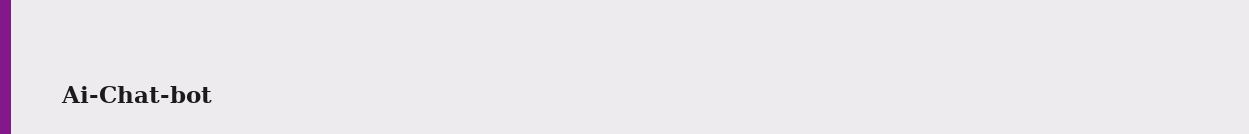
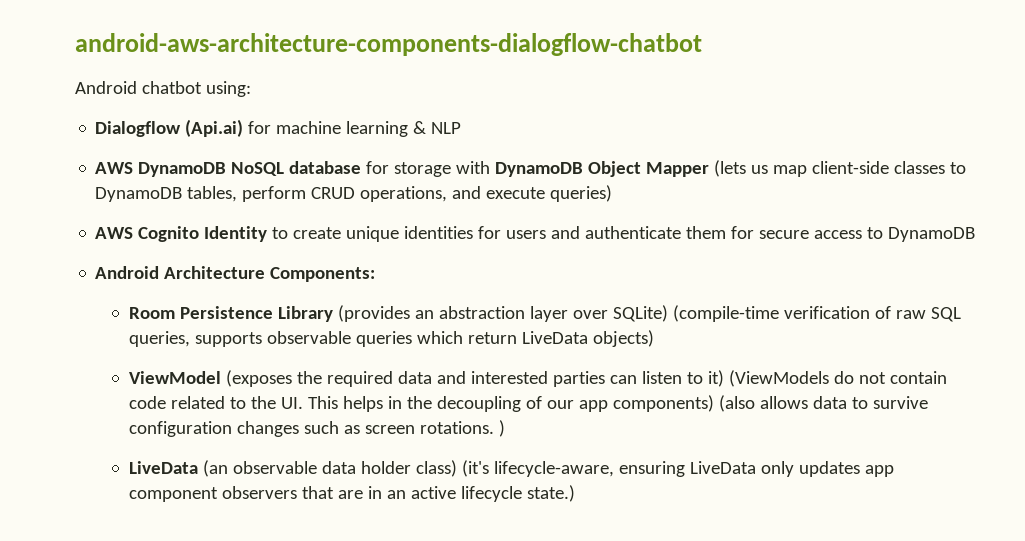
[61,86,212,103] Ai-Chat-bot -> [75,33,702,56] [75,81,251,97] [95,119,462,137] [95,160,967,177] [95,185,613,202] [95,226,976,242] [95,266,376,282] [128,305,961,322] [128,330,654,347] [128,370,947,387] [128,395,928,412] [128,420,505,437] [128,460,894,477] [128,485,575,502] android-aws-architecture-components-dialogflow-chatbot // Android chatbot using: // Dialogflow (Api.ai) for machine learning & NLP // AWS DynamoDB NoSQL database for storage with DynamoDB Object Mapper (lets us map client-side classes to DynamoDB tables, perform CRUD operations, and execute queries) // AWS Cognito Identity to create unique identities for users and authenticate them for secure access to DynamoDB // Android Architecture Components: // Room Persistence Library (provides an abstraction layer over SQLite) (compile-time verification of raw SQL queries, supports observable queries which return LiveData objects) // ViewModel (exposes the required data and interested parties can listen to it) (ViewModels do not contain code related to the UI. This helps in the decoupling of our app components) (also allows data to survive configuration changes such as screen rotations. ) // LiveData (an observable data holder class) (it's lifecycle-aware, ensuring LiveData only updates app component observers that are in an active lifecycle state.)

